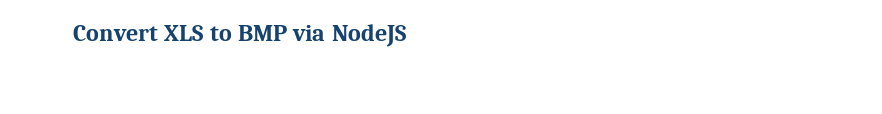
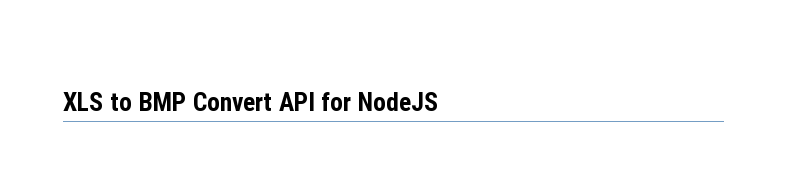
[73,25,158,41] Convert -> (63, 101) none
[292,25,326,41] via -> [192,92,352,111] Convert API for

